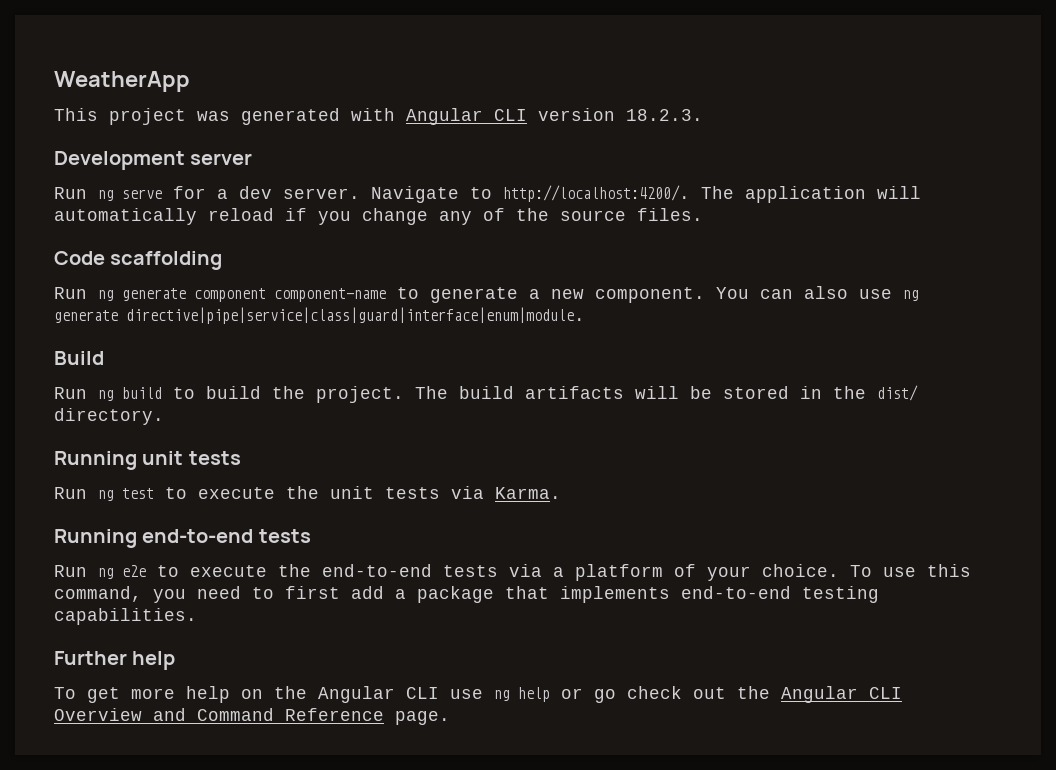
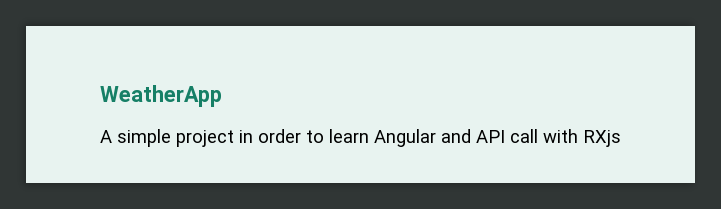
[54,108,703,125] [54,151,253,170] [54,185,921,203] [54,208,703,225] [54,251,223,270] [54,286,919,303] [54,307,585,324] [54,351,104,365] [54,385,918,403] [54,408,164,425] [54,451,241,470] [54,486,561,501] [54,529,311,548] [54,564,971,581] [54,586,879,603] [54,608,197,625] [54,651,176,670] [54,686,902,703] [54,708,450,725] This project was generated with Angular CLI version 18.2.3. // Development server // Run ng serve for a dev server. Navigate to http://localhost:4200/. The application will automatically reload if you change any of the source files. // Code scaffolding // Run ng generate component component-name to generate a new component. You can also use ng generate directive|pipe|service|class|guard|interface|enum|module. // Build // Run ng build to build the project. The build artifacts will be stored in the dist/ directory. // Running unit tests // Run ng test to execute the unit tests via Karma. // Running end-to-end tests // Run ng e2e to execute the end-to-end tests via a platform of your choice. To use this command, you need to first add a package that implements end-to-end testing capabilities. // Further help // To get more help on the Angular CLI use ng help or go check out the Angular CLI Overview and Command Reference page. -> [100,129,621,147] A simple project in order to learn Angular and API call with RXjs

